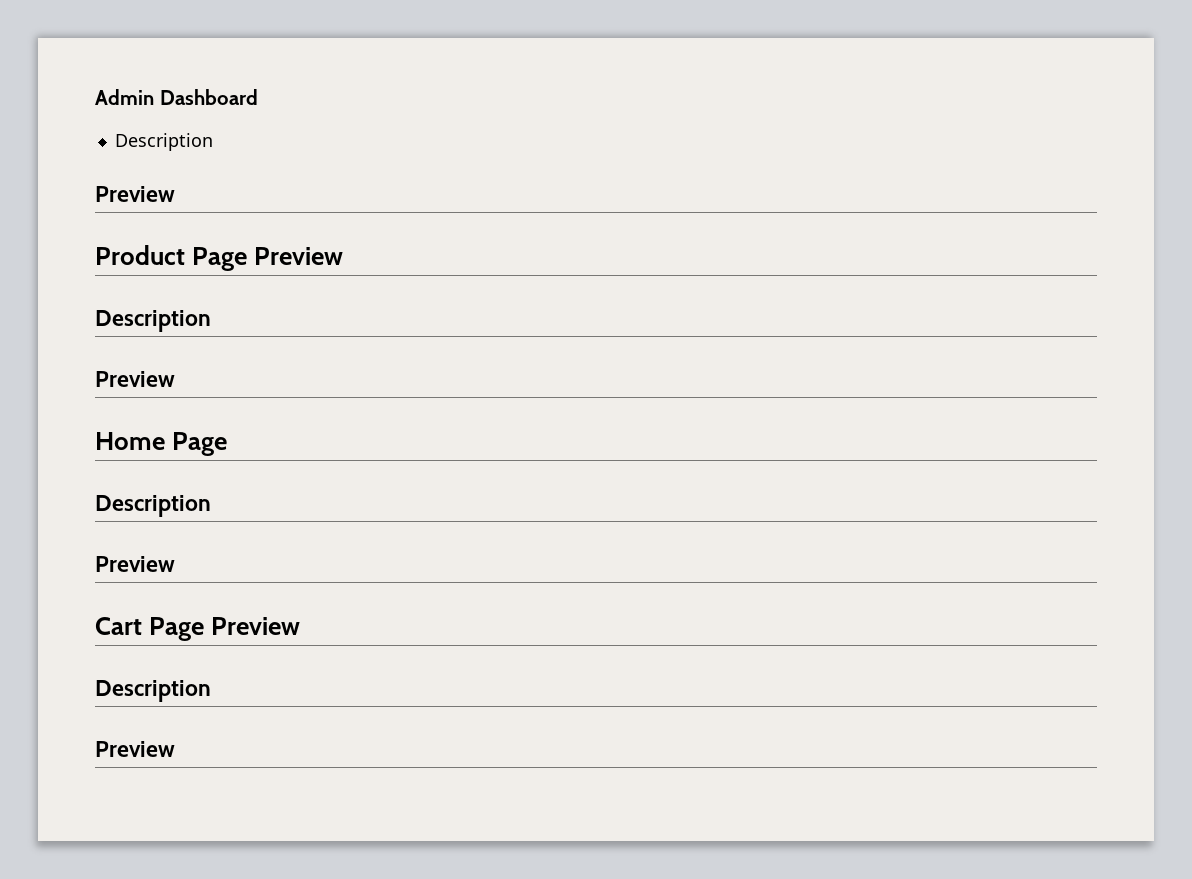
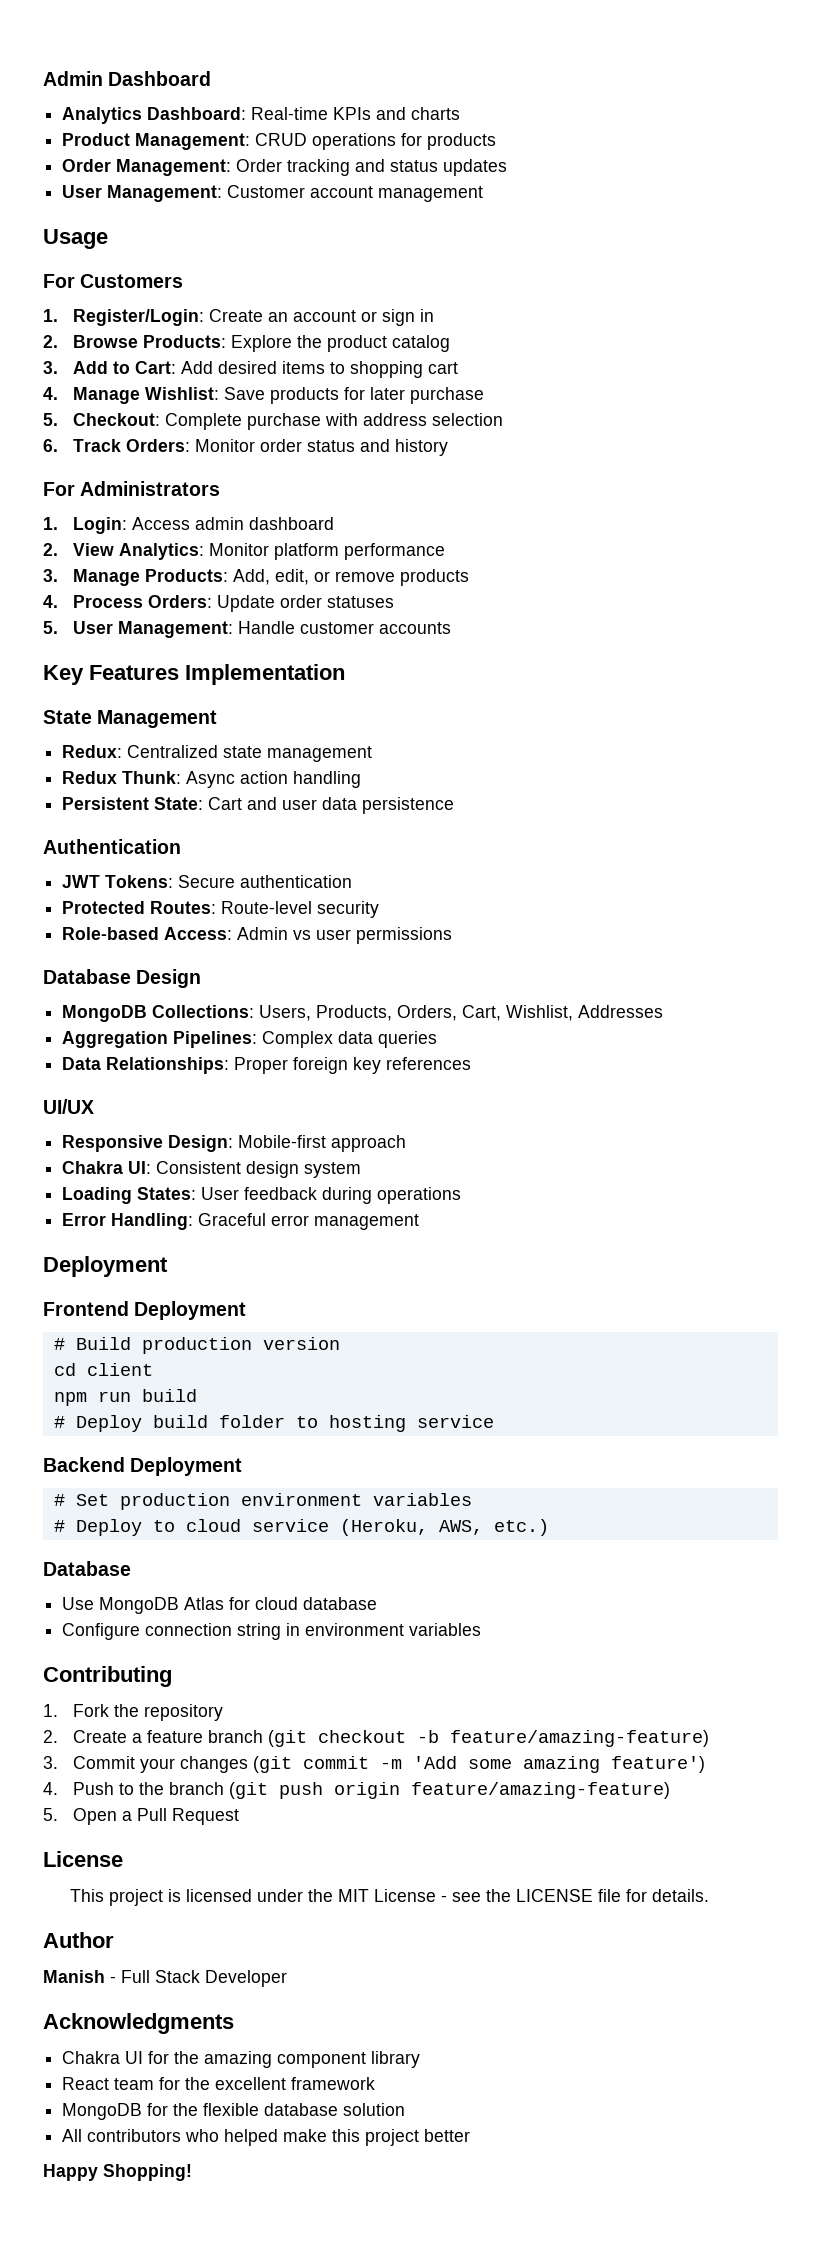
[114,133,213,151] [95,186,175,202] [95,245,344,271] [95,310,211,332] [95,371,175,387] [95,432,228,456] [95,495,211,517] [95,556,175,572] [95,617,301,641] [95,680,211,702] [95,741,175,757] Description // Preview // Product Page Preview // Description // Preview // Home Page // Description // Preview // Cart Page Preview // Description // Preview -> [62,107,461,124] [62,133,497,150] [62,159,508,176] [62,185,484,202] [43,229,108,249] [43,274,184,288] [43,309,434,326] [43,335,450,352] [43,361,458,378] [43,387,484,404] [43,413,503,430] [43,439,448,456] [43,481,221,496] [43,517,334,534] [43,543,445,560] [43,569,469,586] [43,595,394,612] [43,621,451,638] [43,664,345,685] [43,710,218,728] [62,745,373,762] [62,771,362,788] [62,797,455,814] [43,839,181,854] [62,875,353,888] [62,901,380,918] [62,927,453,944] [43,969,202,988] [62,1005,664,1022] [62,1031,438,1048] [62,1057,472,1074] [43,1099,94,1114] [62,1135,407,1152] [62,1161,362,1178] [62,1187,462,1204] [62,1213,420,1230] [43,1256,168,1277] [43,1301,247,1320] [53,1337,340,1354] [53,1363,153,1376] [53,1389,197,1406] [53,1415,494,1432] [43,1457,243,1476] [53,1493,472,1510] [53,1519,549,1536] [43,1561,131,1576] [62,1597,378,1614] [62,1623,482,1640] [43,1666,172,1687] [43,1704,223,1721] [43,1730,709,1747] [43,1756,705,1773] [43,1782,670,1799] [43,1808,239,1825] [43,1851,123,1867] [70,1889,710,1906] [43,1932,114,1948] [43,1970,287,1987] [43,2013,234,2034] [62,2051,421,2068] [62,2077,376,2090] [62,2103,406,2120] [62,2129,471,2146] [43,2164,192,2181] Analytics Dashboard: Real-time KPIs and charts // Product Management: CRUD operations for products // Order Management: Order tracking and status updates // User Management: Customer account management // Usage // For Customers // 1. Register/Login: Create an account or sign in // 2. Browse Products: Explore the product catalog // 3. Add to Cart: Add desired items to shopping cart // 4. Manage Wishlist: Save products for later purchase // 5. Checkout: Complete purchase with address selection // 6. Track Orders: Monitor order status and history // For Administrators // 1. Login: Access admin dashboard // 2. View Analytics: Monitor platform performance // 3. Manage Products: Add, edit, or remove products // 4. Process Orders: Update order statuses // 5. User Management: Handle customer accounts // Key Features Implementation // State Management // Redux: Centralized state management // Redux Thunk: Async action handling // Persistent State: Cart and user data persistence // Authentication // JWT Tokens: Secure authentication // Protected Routes: Route-level security // Role-based Access: Admin vs user permissions // Database Design // MongoDB Collections: Users, Products, Orders, Cart, Wishlist, Addresses // Aggregation Pipelines: Complex data queries // Data Relationships: Proper foreign key references // UI/UX // Responsive Design: Mobile-first approach // Chakra UI: Consistent design system // Loading States: User feedback during operations // Error Handling: Graceful error management // Deployment // Frontend Deployment // # Build production version // cd client // npm run build // # Deploy build folder to hosting service // Backend Deployment // # Set production environment variables // # Deploy to cloud service (Heroku, AWS, etc.) // Database // Use MongoDB Atlas for cloud database // Configure connection string in environment variables // Contributing // 1. Fork the repository // 2. Create a feature branch (git checkout -b feature/amazing-feature) // 3. Commit your changes (git commit -m 'Add some amazing feature') // 4. Push to the branch (git push origin feature/amazing-feature) // 5. Open a Pull Request // License // This project is licensed under the MIT License - see the LICENSE file for details. // Author // Manish - Full Stack Developer // Acknowledgments // Chakra UI for the amazing component library // React team for the excellent framework // MongoDB for the flexible database solution // All contributors who helped make this project better // Happy Shopping!

